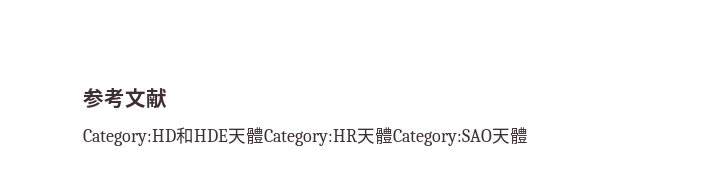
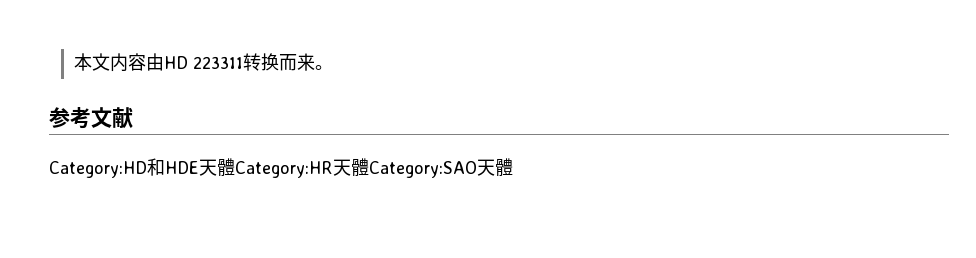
(83, 98) none -> [73,53,333,72] 本文内容由HD 223311转换而来。 //

